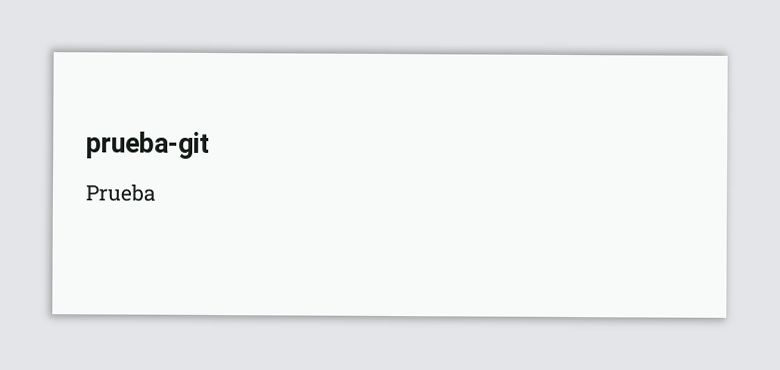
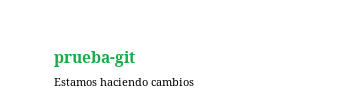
[85,184,156,202] Prueba -> [54,78,194,86] Estamos haciendo cambios

